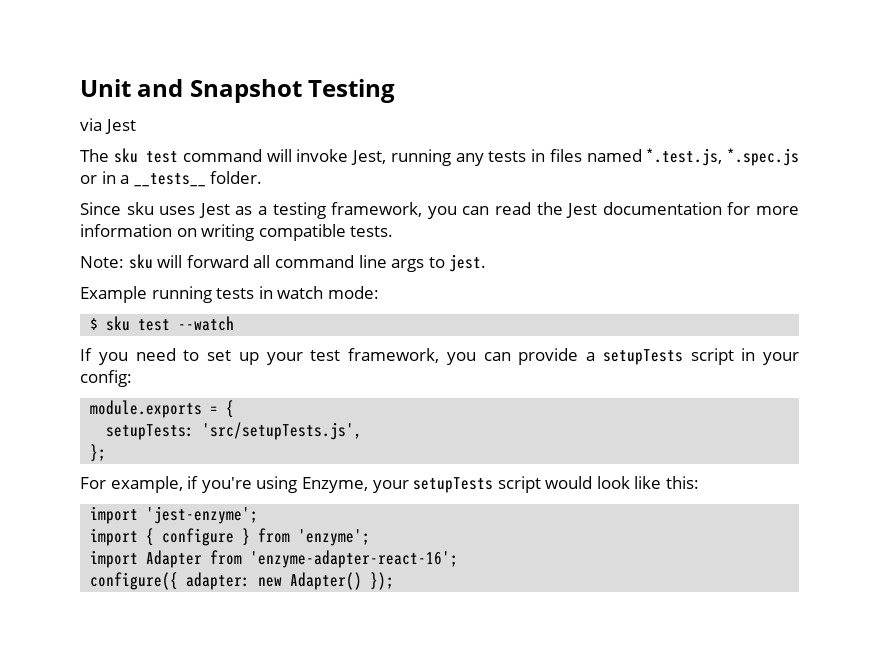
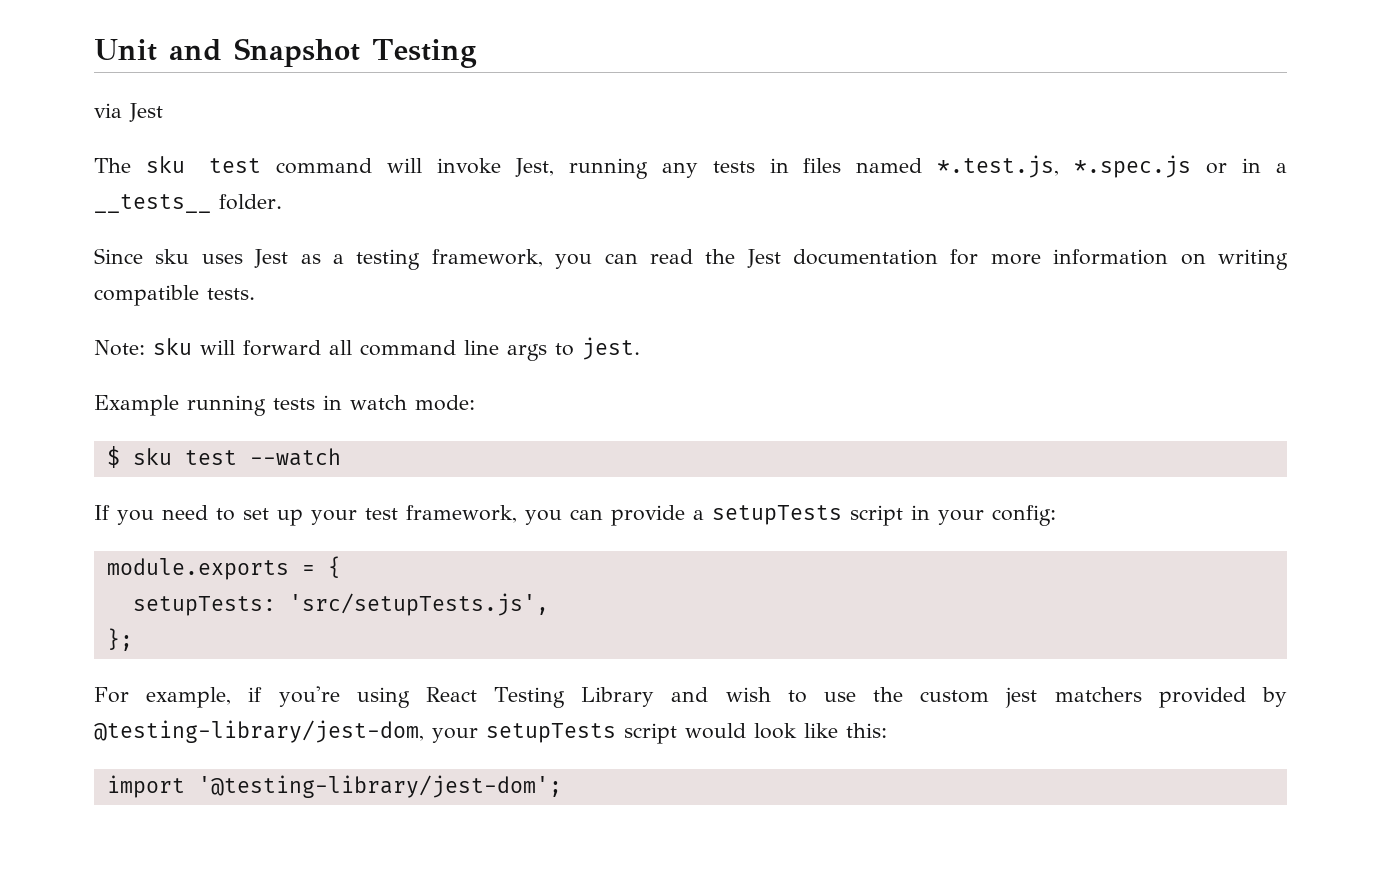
[301,477,368,493] Enzyme, -> [425,687,1287,708] [94,720,424,743] React Testing Library and wish to use the custom jest matchers provided by @testing-library/jest-dom,
[146,506,259,524] [90,528,371,546] [90,550,459,568] [90,572,395,590] 'jest-enzyme'; // import { configure } from 'enzyme'; // import Adapter from 'enzyme-adapter-react-16'; // configure({ adapter: new Adapter() }); -> [197,775,562,798] '@testing-library/jest-dom';

